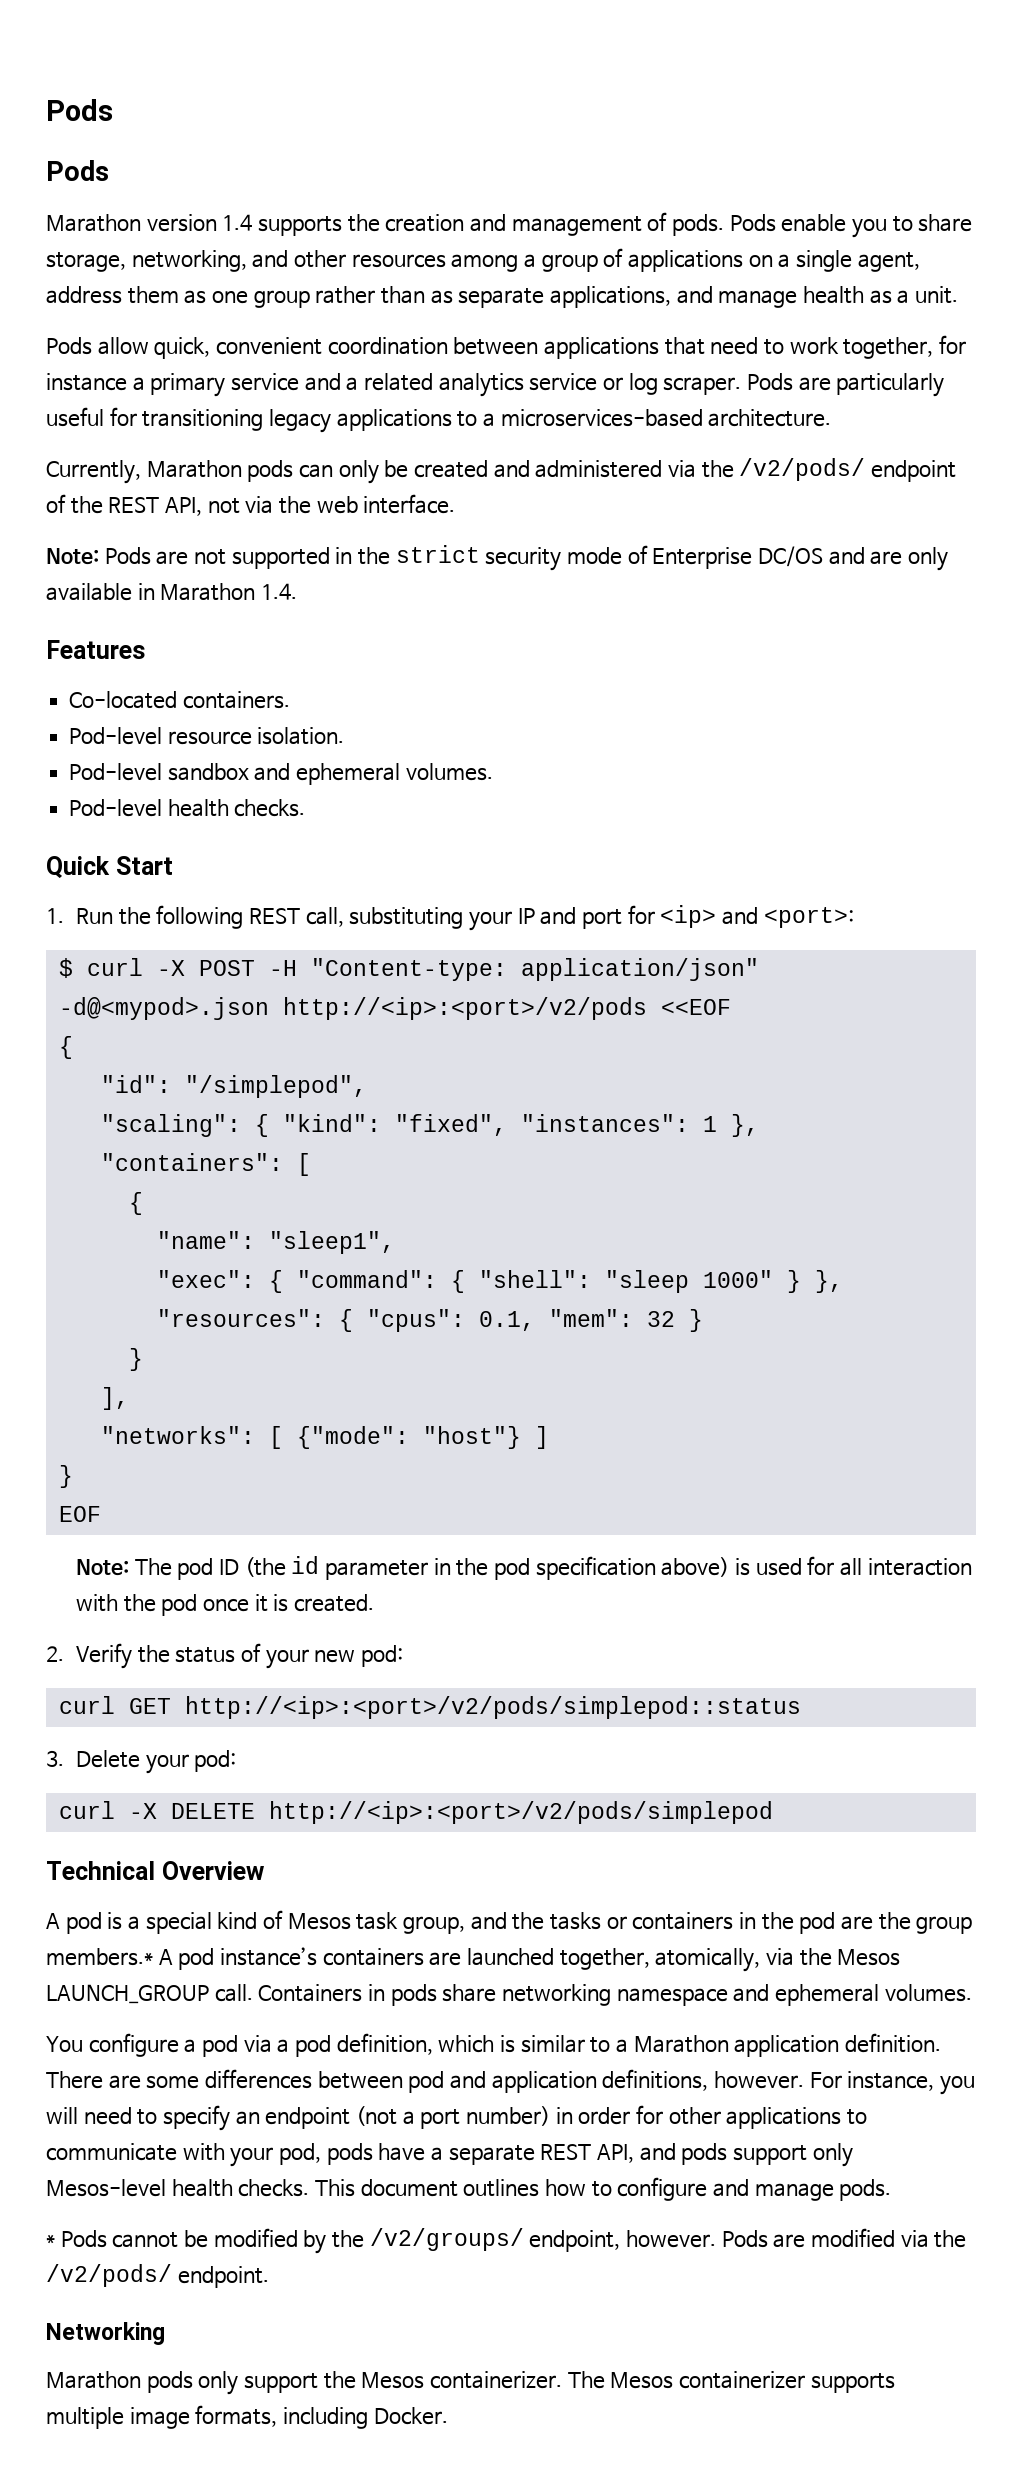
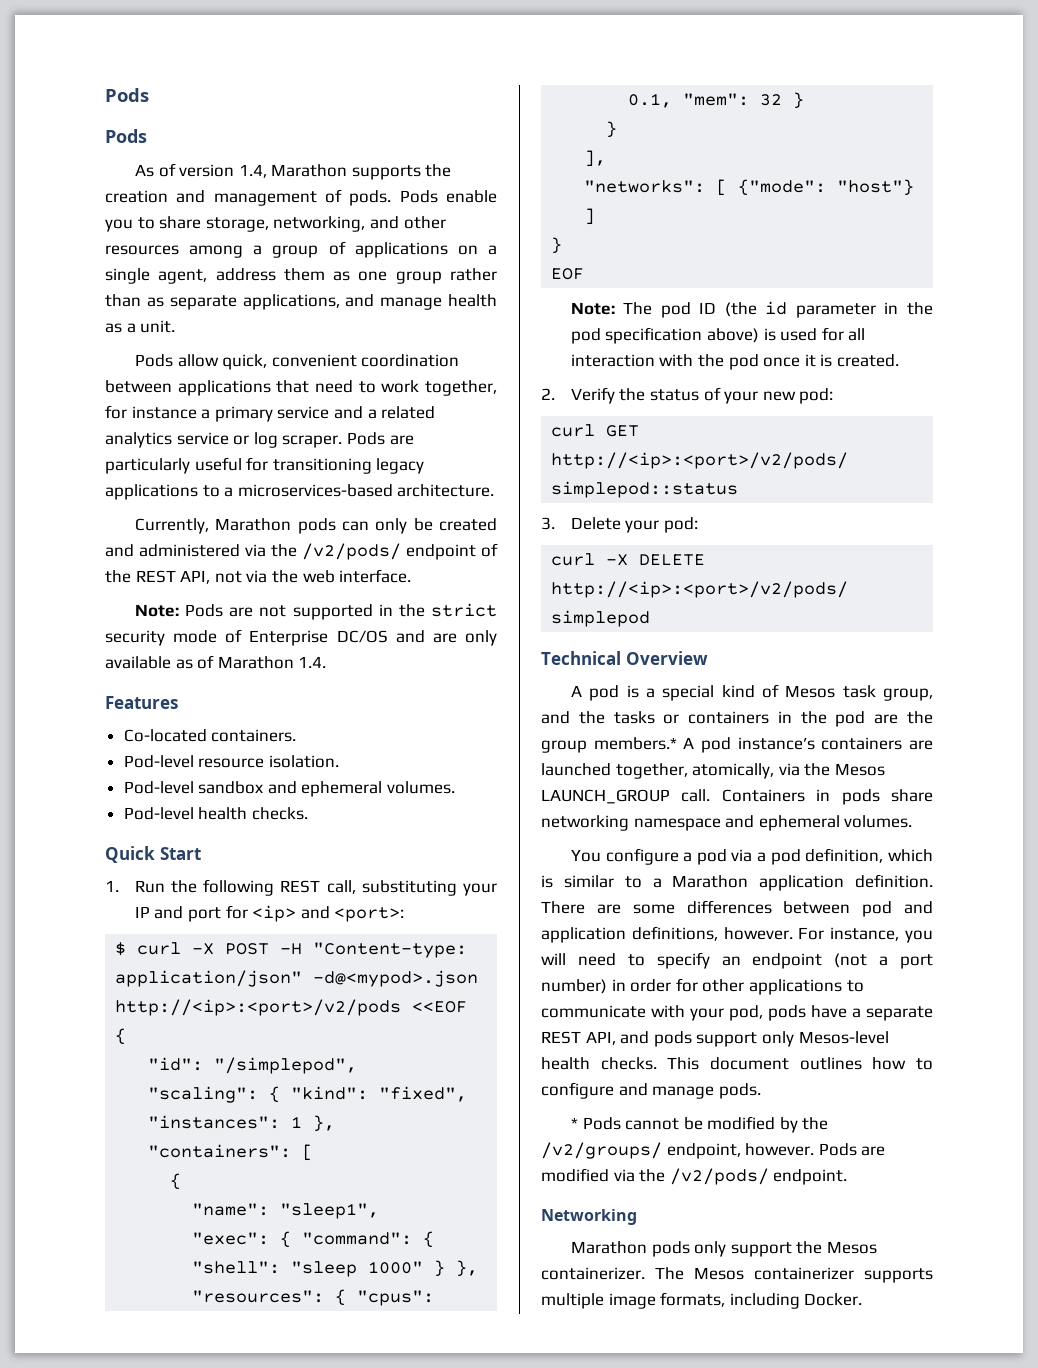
[46,214,253,232] Marathon version 1.4 -> [134,163,348,178] As of version 1.4, Marathon
[137,583,155,600] in -> [175,655,215,669] as of

